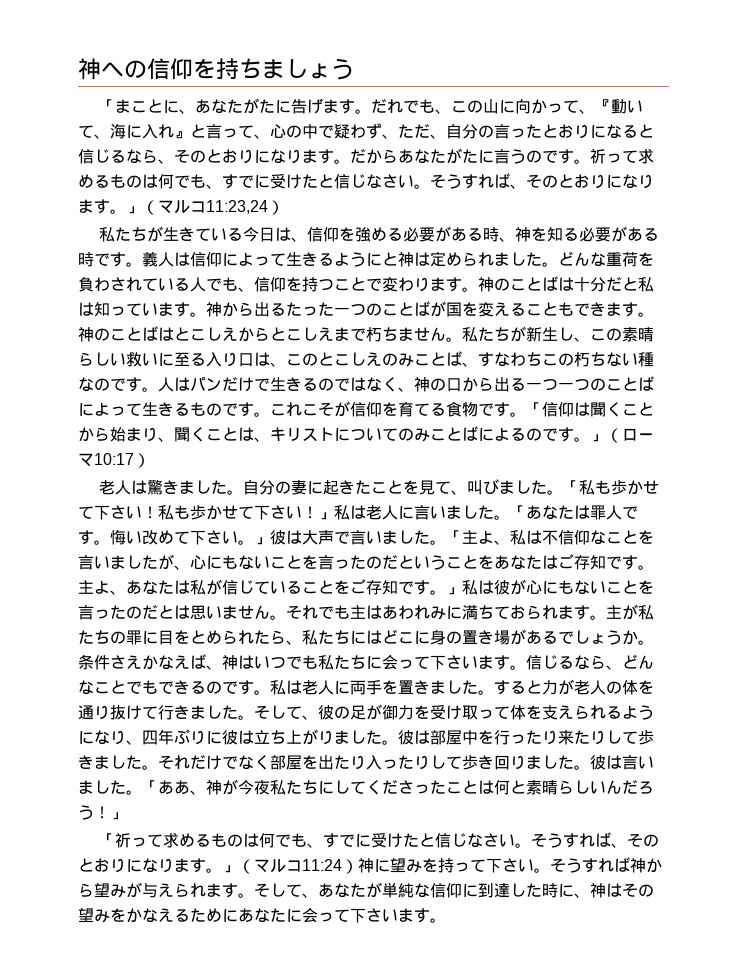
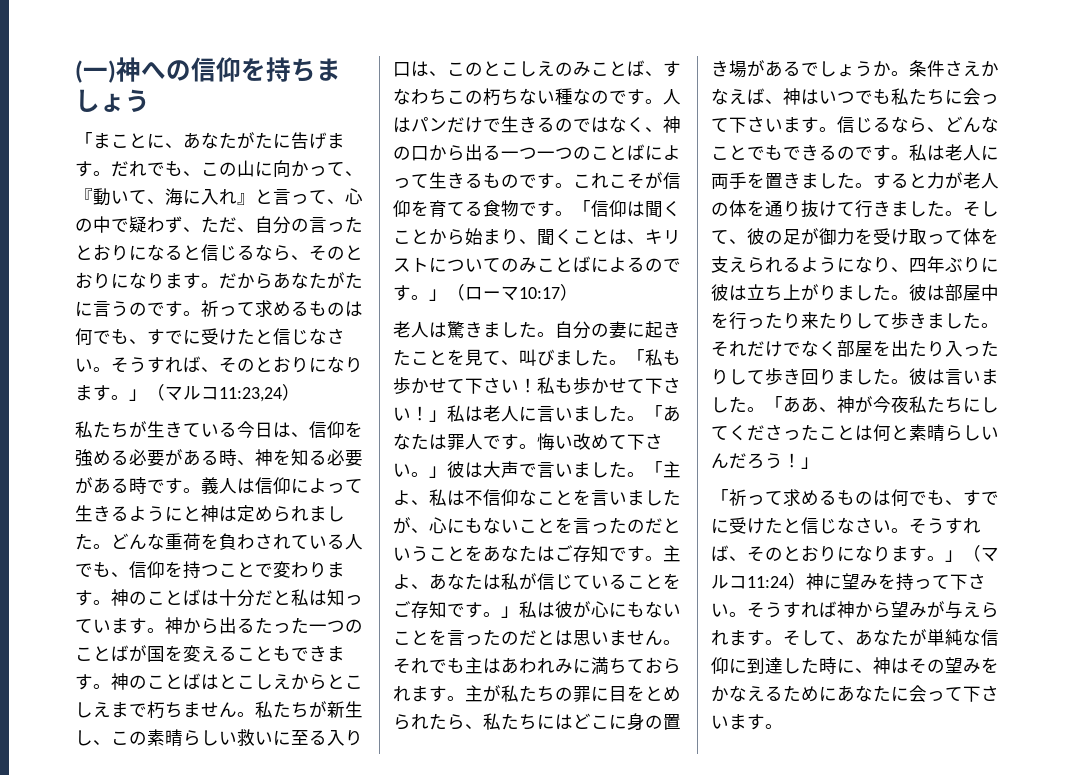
(78, 69) none -> [75,60,116,83] (一)

